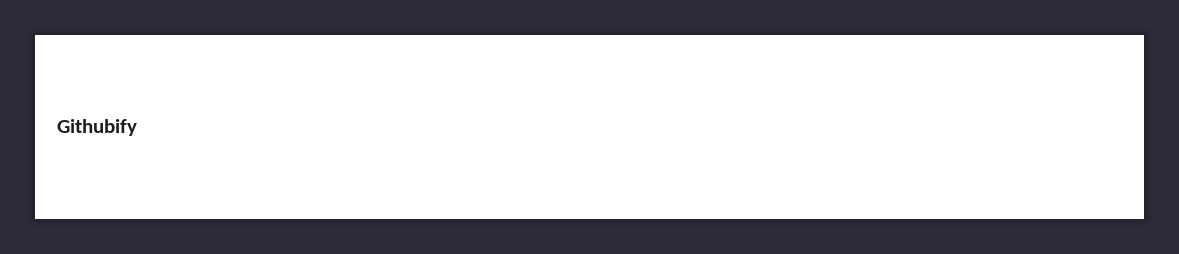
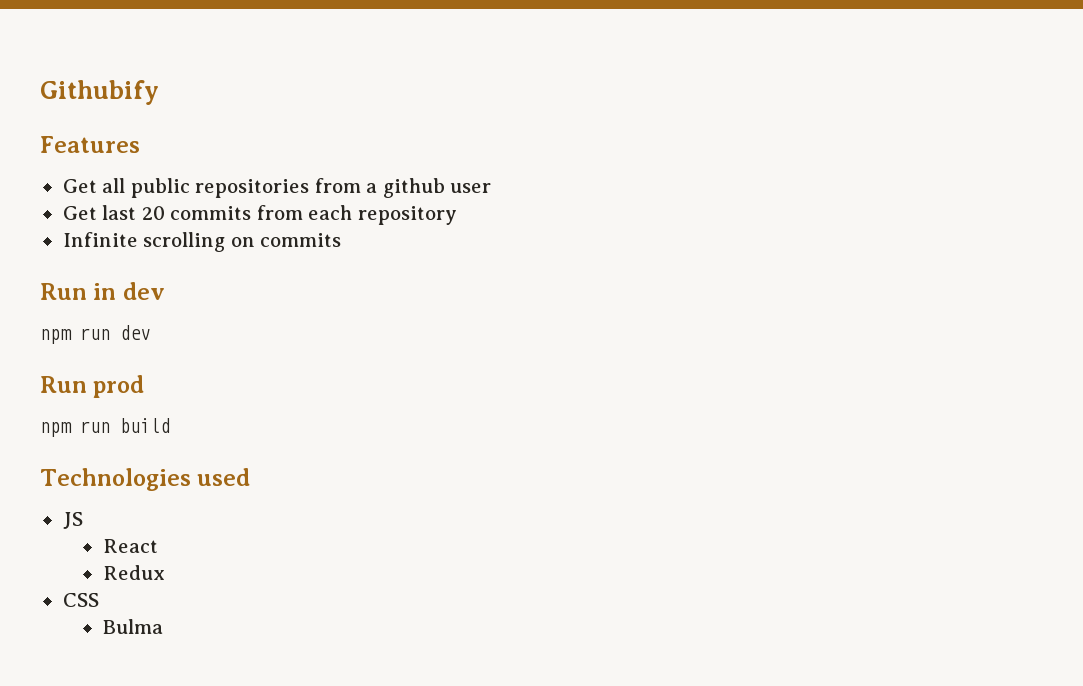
(137, 127) none -> [40,136,140,153] [62,178,492,198] [62,205,457,225] [62,232,342,252] [40,282,165,300] [40,325,150,344] [40,375,145,398] [40,418,170,437] [40,468,251,491] [62,512,83,529] [102,539,158,553] [102,565,165,580] [62,593,99,607] [102,619,163,634] // Features // Get all public repositories from a github user // Get last 20 commits from each repository // Infinite scrolling on commits // Run in dev // npm run dev // Run prod // npm run build // Technologies used // JS // React // Redux // CSS // Bulma

